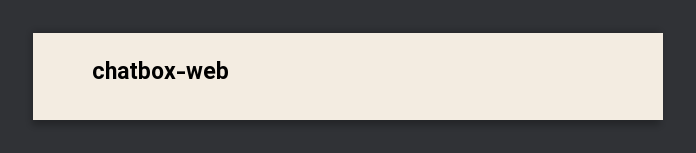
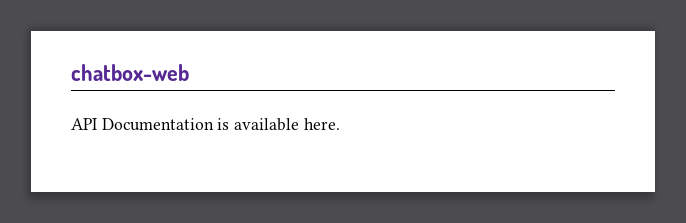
(229, 70) none -> [71,118,340,131] // API Documentation is available here.

